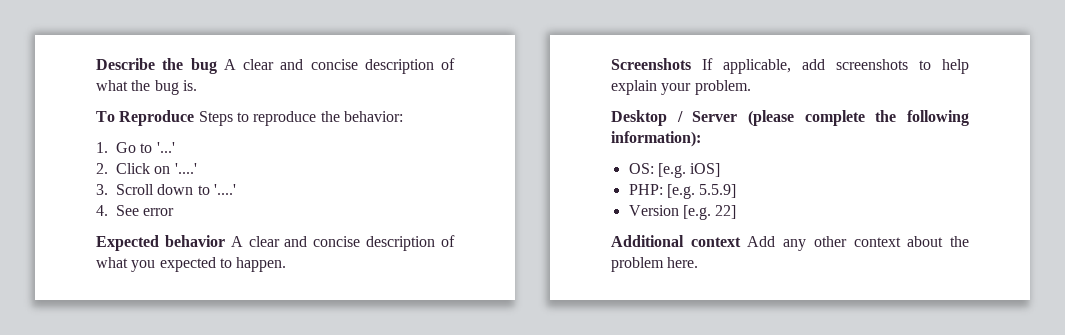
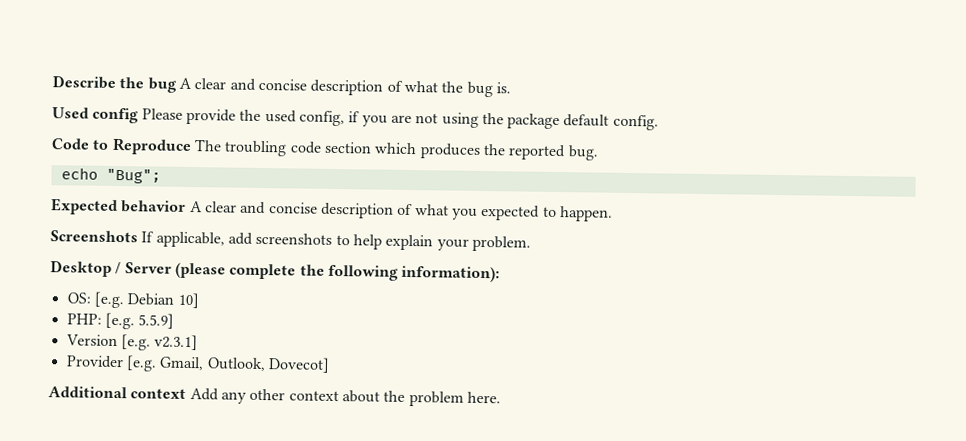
[96,110,403,126] [96,142,175,153] [96,163,197,174] [96,184,236,195] [96,205,175,216] To Reproduce Steps to reproduce the behavior: // 1. Go to '...' // 2. Click on '....' // 3. Scroll down to '....' // 4. See error -> [52,107,659,131] [51,137,599,161] [60,167,161,184] Used config Please provide the used config, if you are not using the package default config. // Code to Reproduce The troubling code section which produces the reported bug. // echo "Bug";
[690,163,721,177] iOS] -> [127,292,199,309] Debian 10]
[715,205,737,219] 22] -> [154,334,199,351] [65,355,330,373] v2.3.1] // Provider [e.g. Gmail, Outlook, Dovecot]

